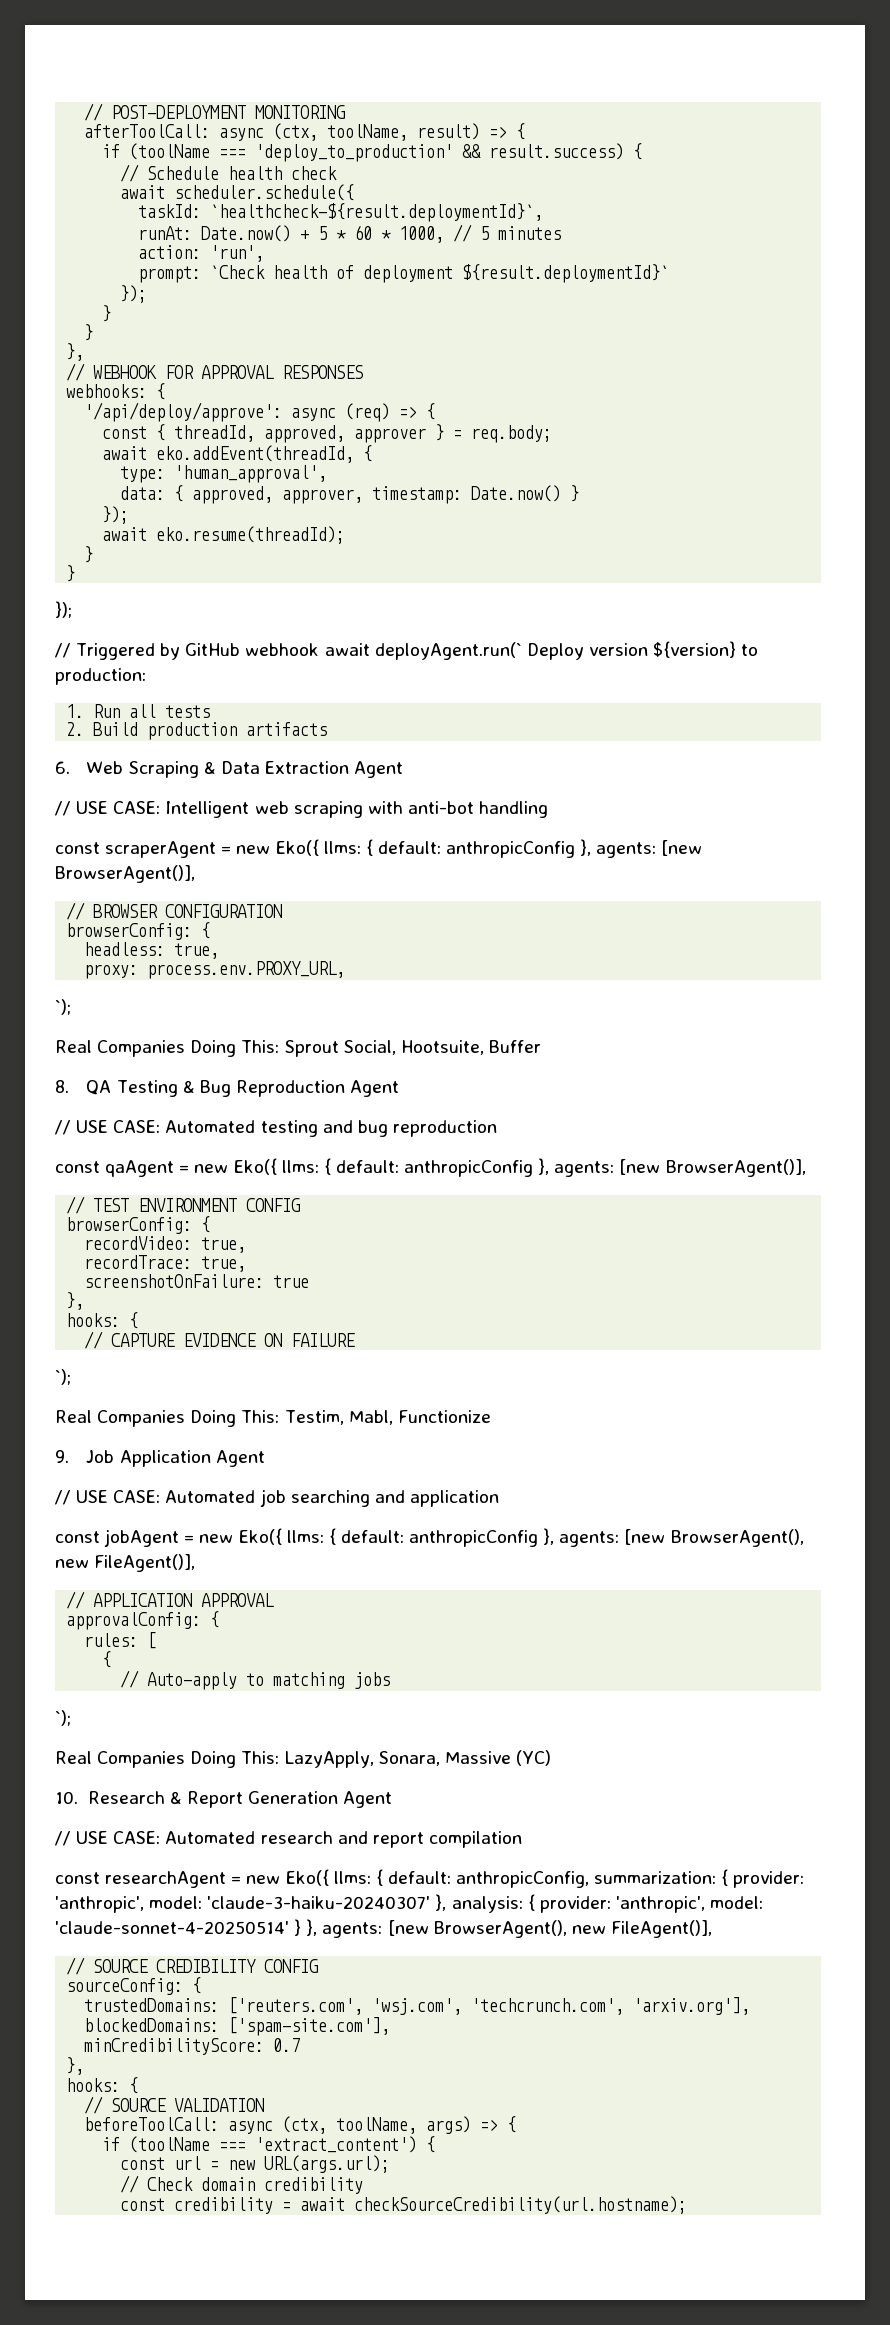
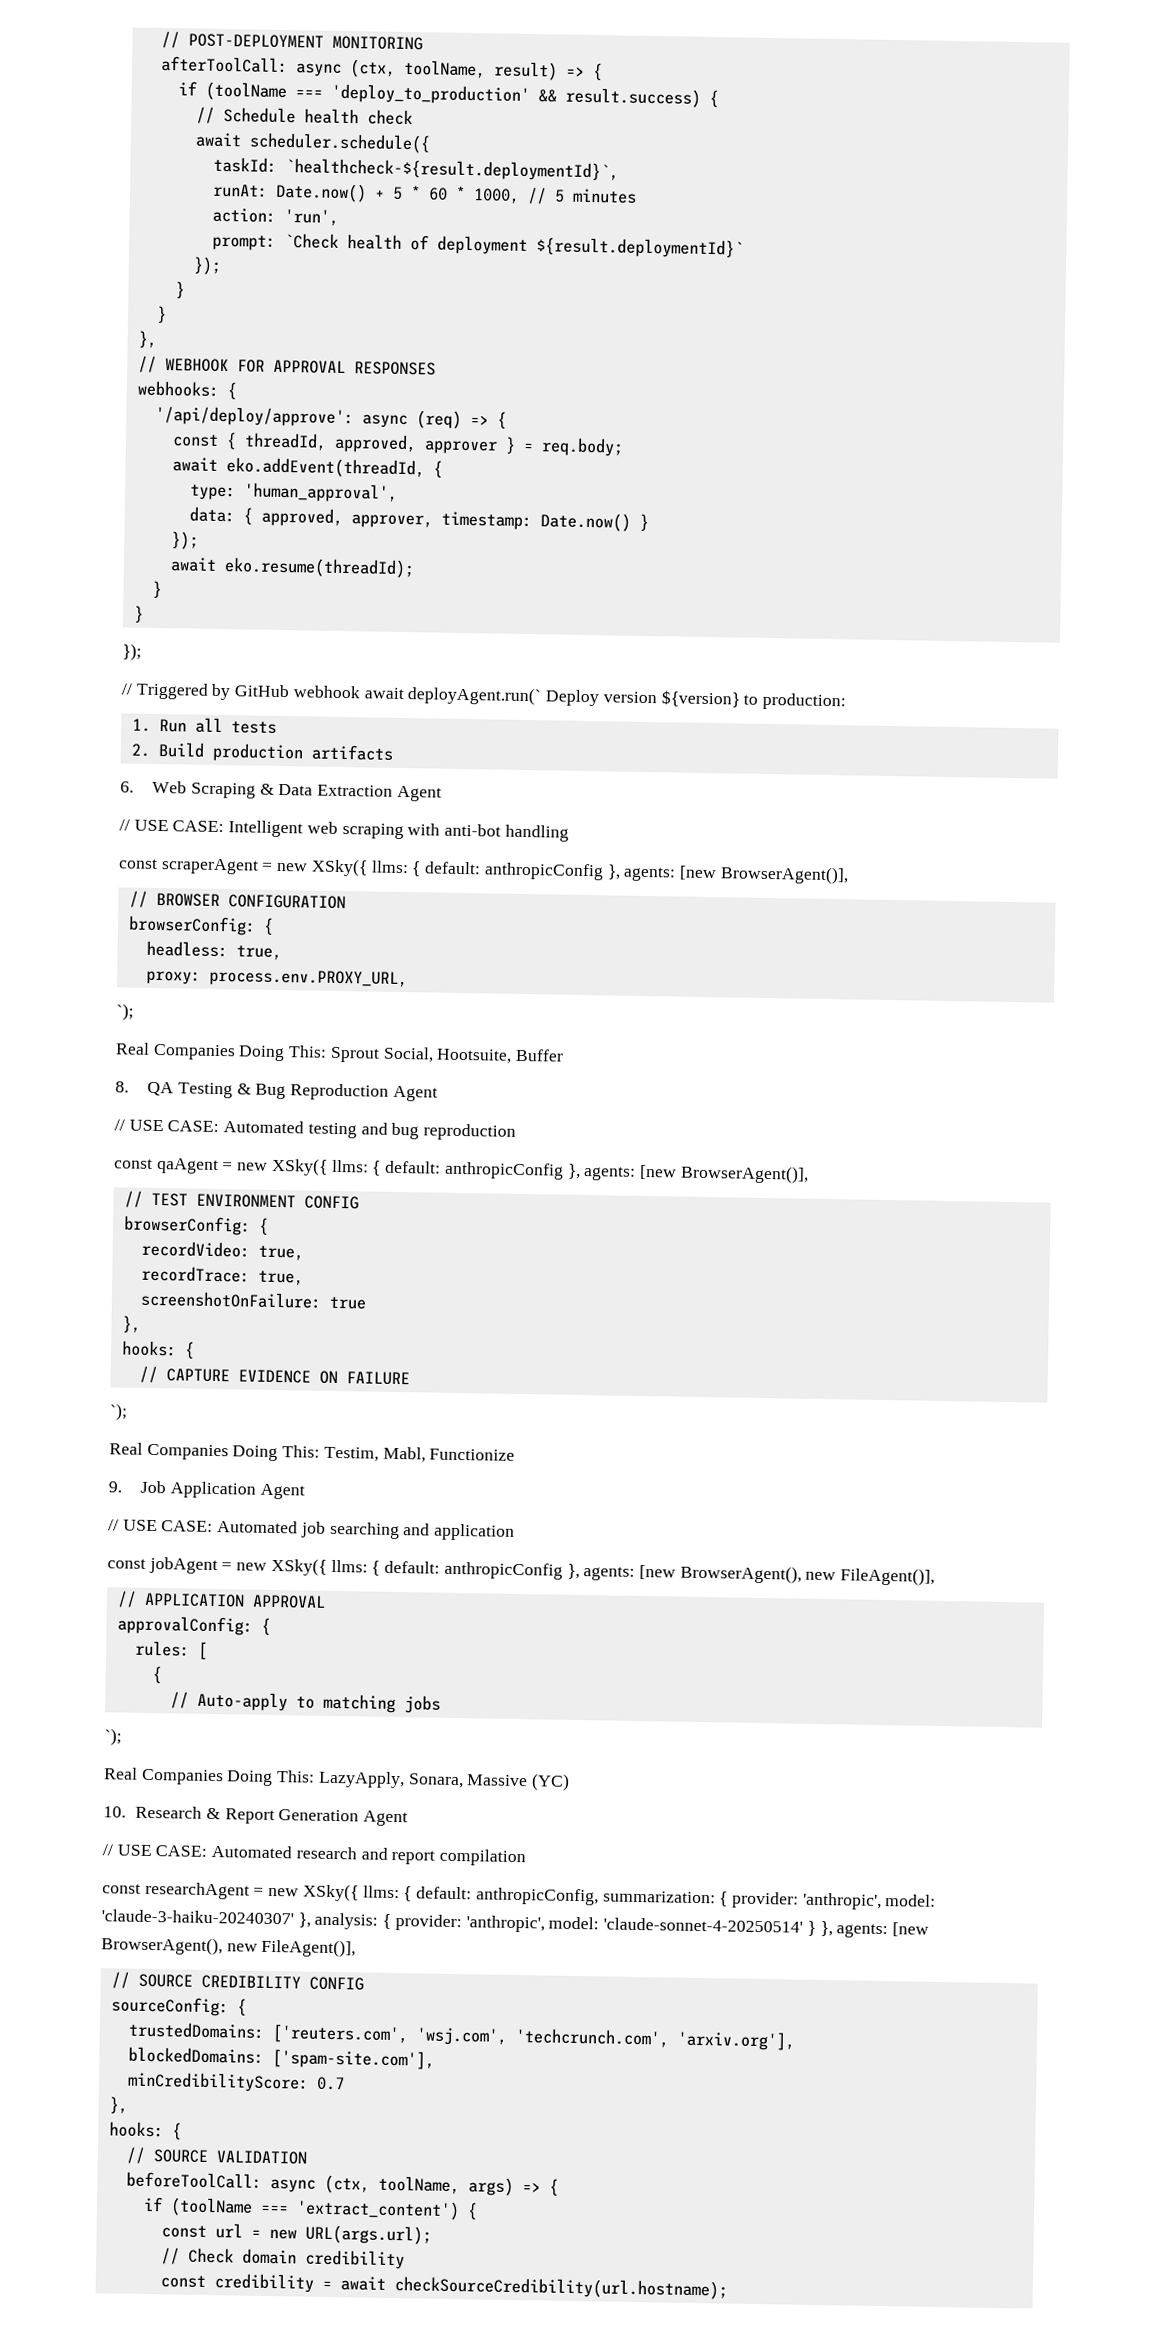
[275,839,319,856] Eko({ -> [310,858,368,877] XSky({
[233,1158,277,1175] Eko({ -> [270,1157,328,1176] XSky({
[238,1528,282,1545] Eko({ -> [270,1557,327,1576] XSky({
[285,1869,329,1886] Eko({ -> [302,1883,359,1902] XSky({

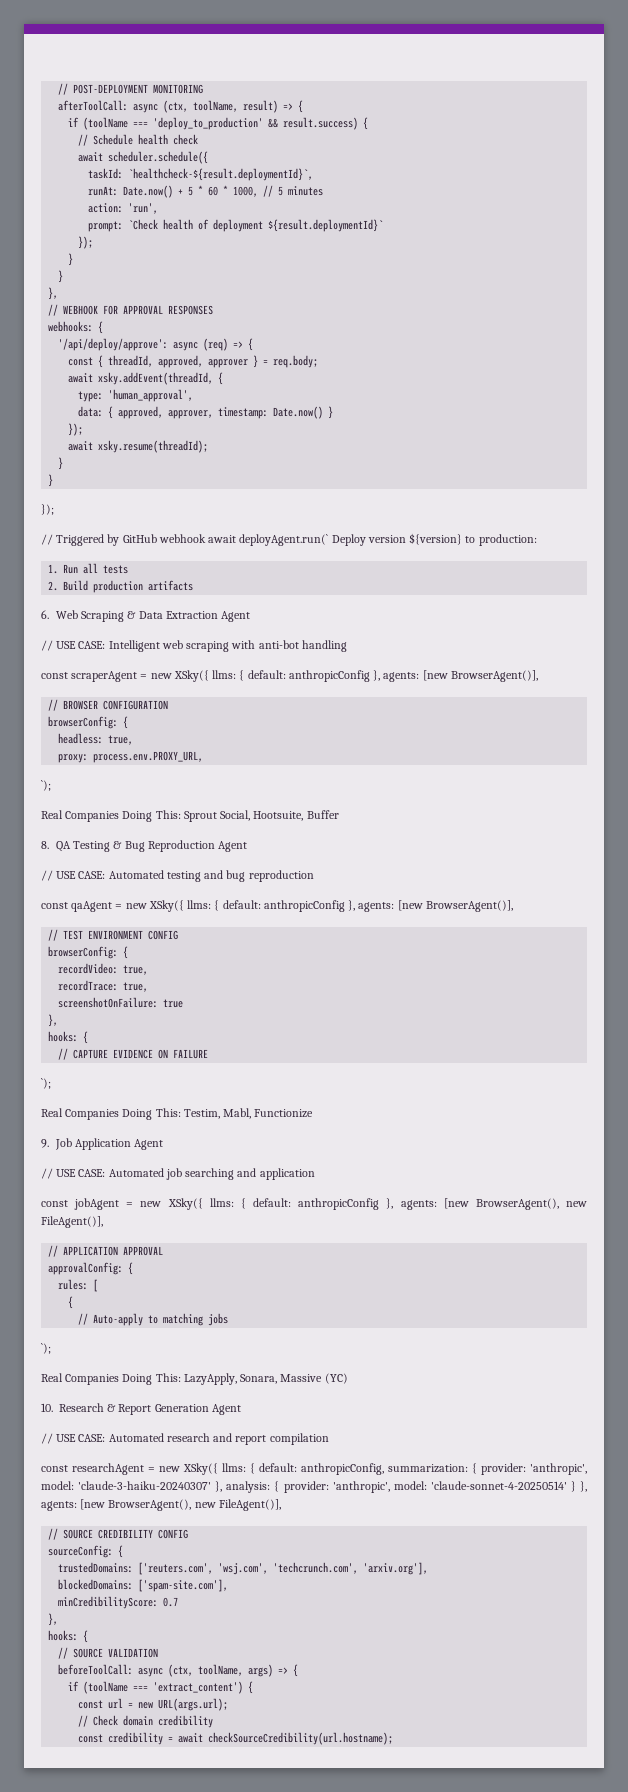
[225,457,425,479] eko.addEvent(threadId, -> [98,372,214,385] xsky.addEvent(threadId,
[223,557,415,579] eko.resume(threadId); -> [98,440,209,453] xsky.resume(threadId);

